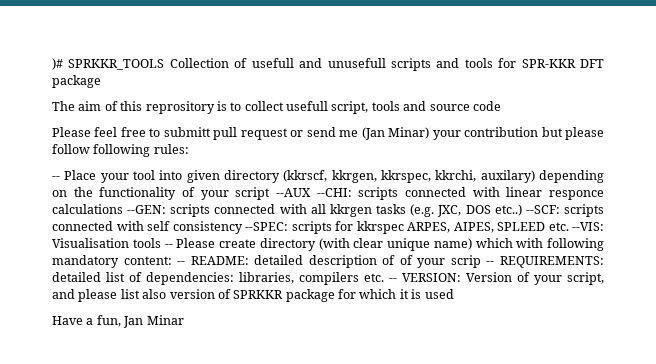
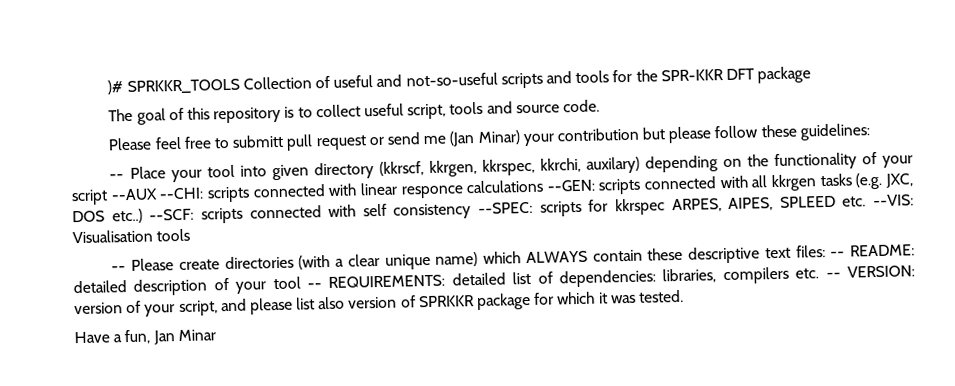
[251,58,386,68] usefull and unusefull -> [333,72,498,88] useful and not-so-useful
(517, 63) none -> [635,69,658,82] the
[78,101,102,111] aim -> [136,108,166,125] goal
[145,101,215,114] reprository -> [213,106,282,124] repository
[286,101,328,111] usefull -> [363,103,404,117] useful
[472,101,501,111] code -> [562,99,600,113] code.
[93,144,189,157] following rules: -> [760,123,870,141] these guidelines:
(161, 243) none -> (191, 235) //
[259,238,350,251] directory (with -> [224,254,345,270] directories (with a
[516,238,604,251] [52,255,172,268] with following mandatory content: -> [525,245,826,264] ALWAYS contain these descriptive text files:
[399,255,481,268] of your scrip -> [235,276,301,294] your tool
[466,272,512,282] Version -> [74,302,123,315] version
[411,289,454,299] is used -> [610,289,684,304] was tested.

